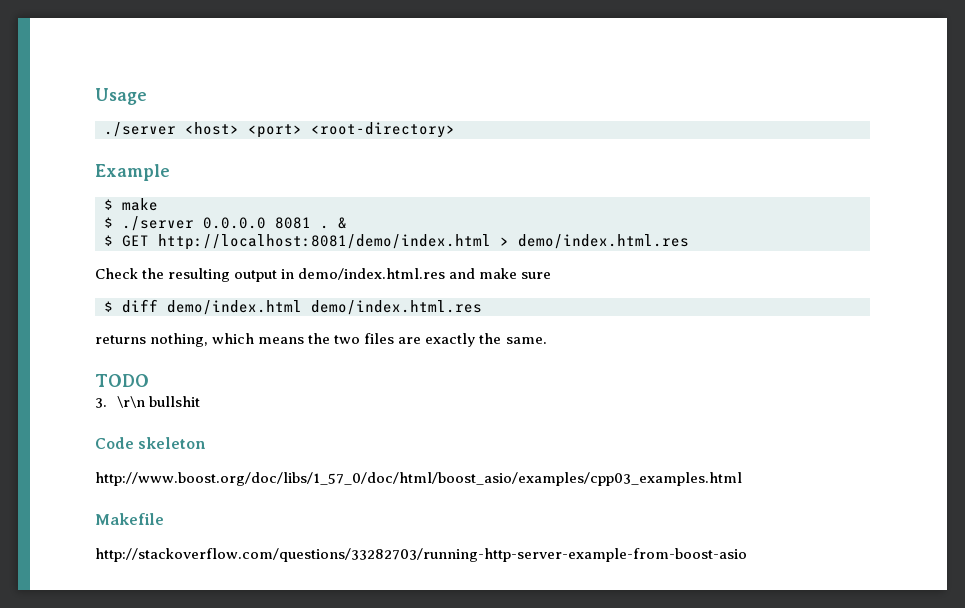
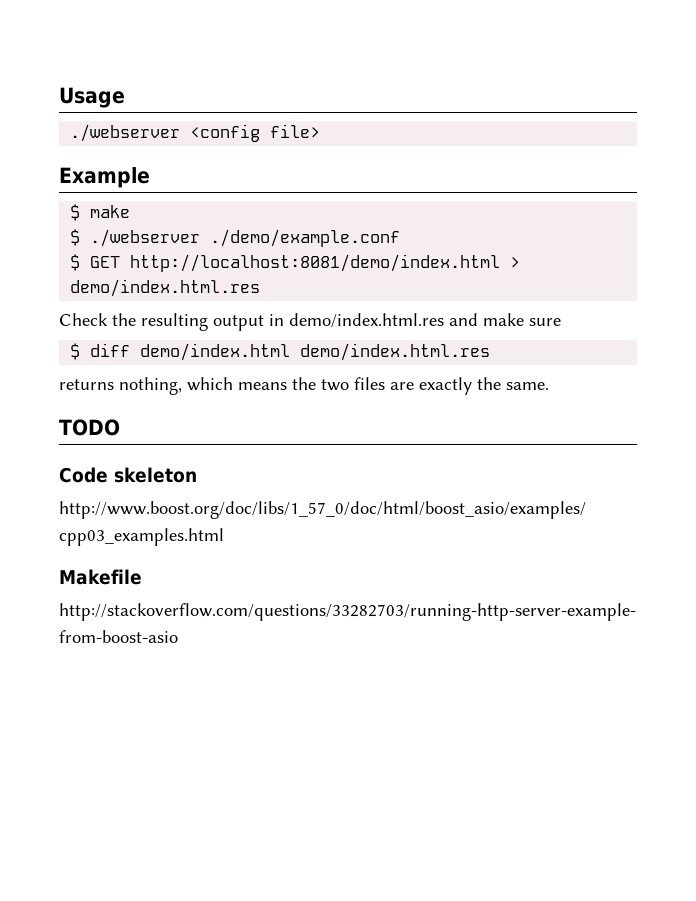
[104,122,455,138] ./server <host> <port> <root-directory> -> [70,124,321,142] ./webserver <config file>
[122,216,347,231] ./server 0.0.0.0 8081 . & -> [90,229,401,247] ./webserver ./demo/example.conf
[95,396,201,408] // 3. \r\n bullshit -> (120, 427) none

